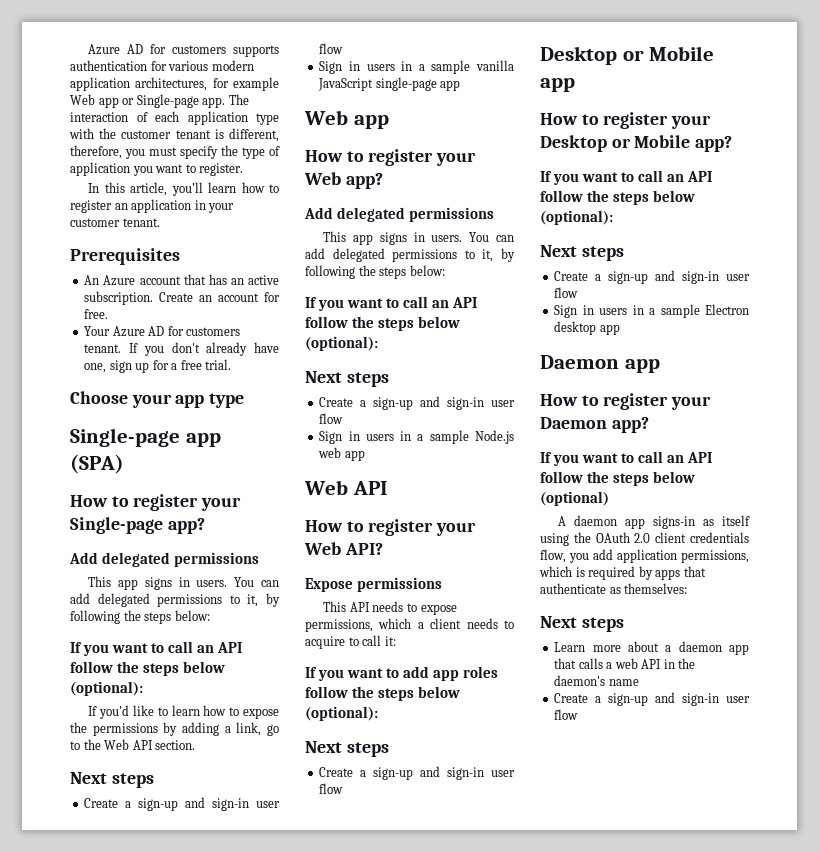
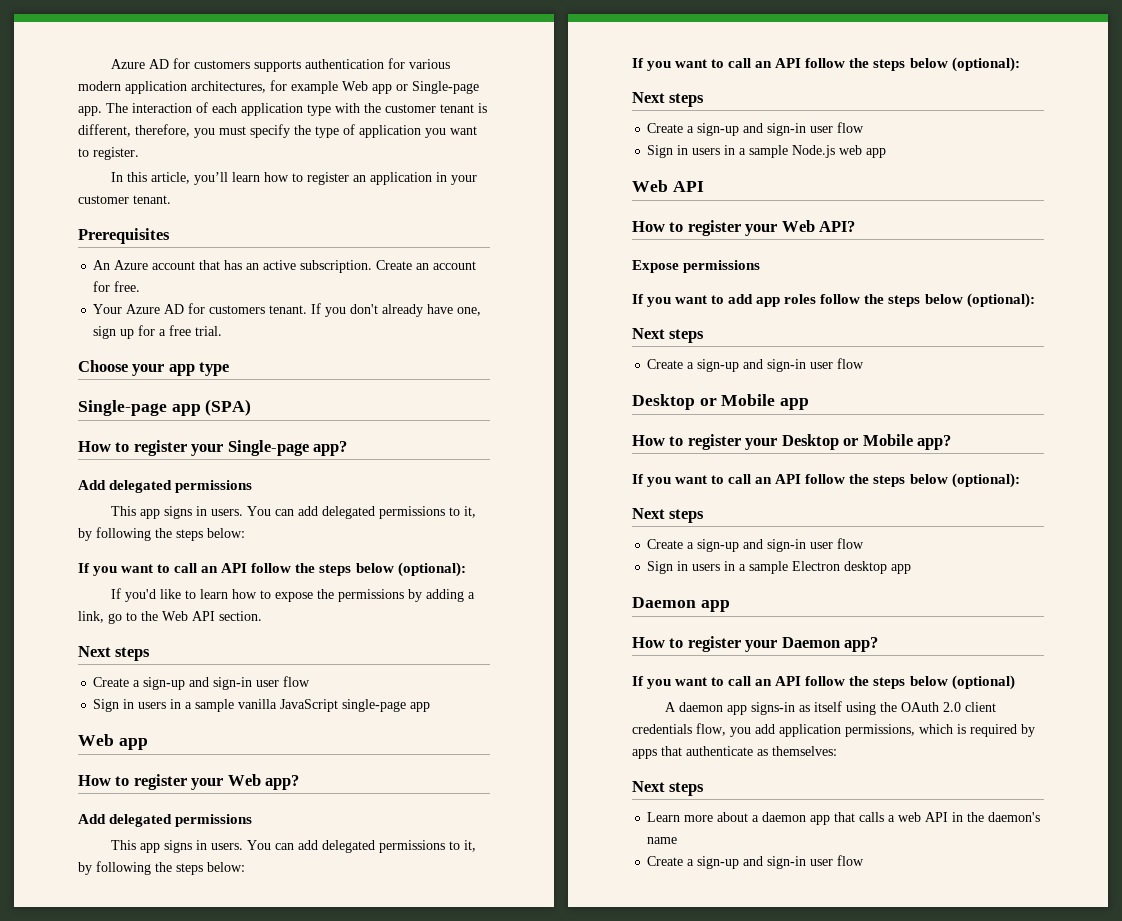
[323,601,457,615] [305,618,514,632] [305,635,396,649] // This API needs to expose permissions, which a client needs to acquire to call it: -> (761, 266) none

